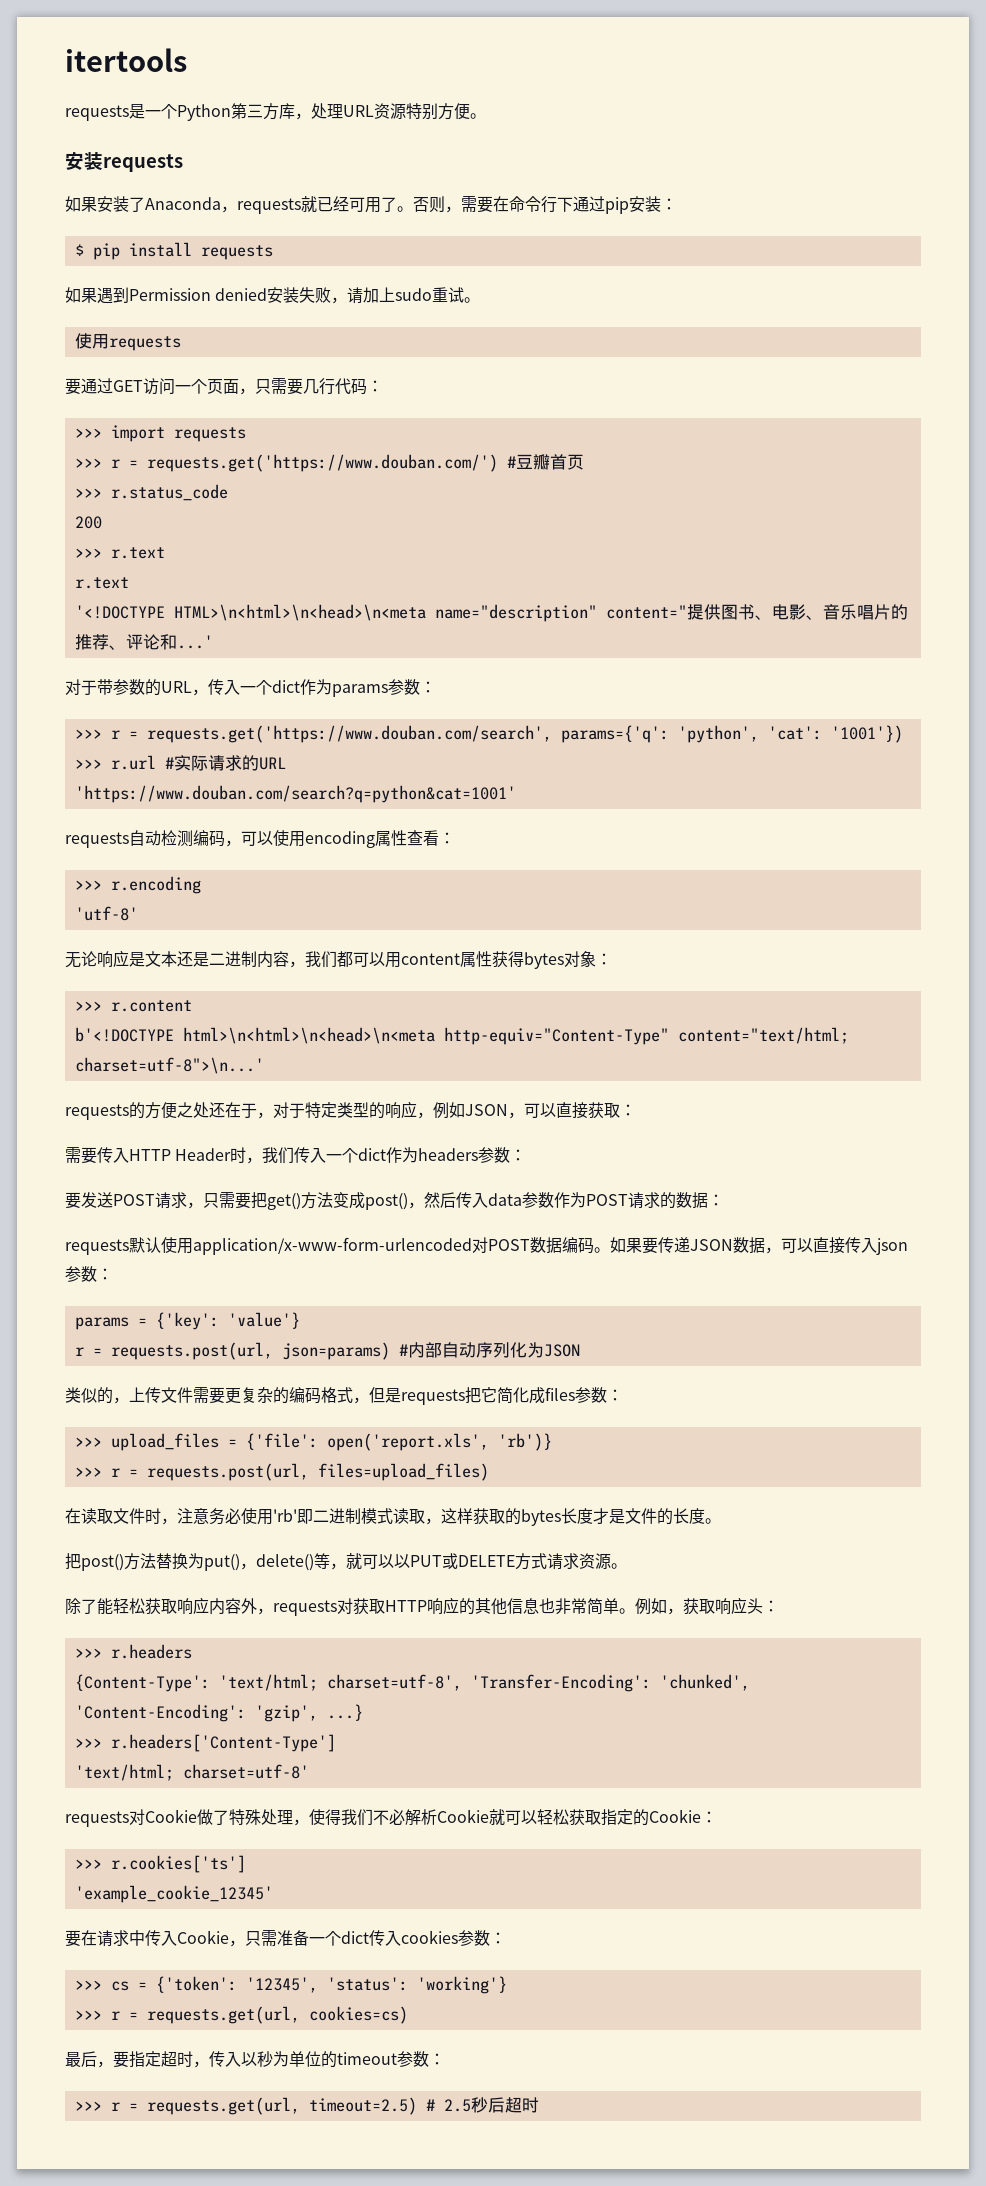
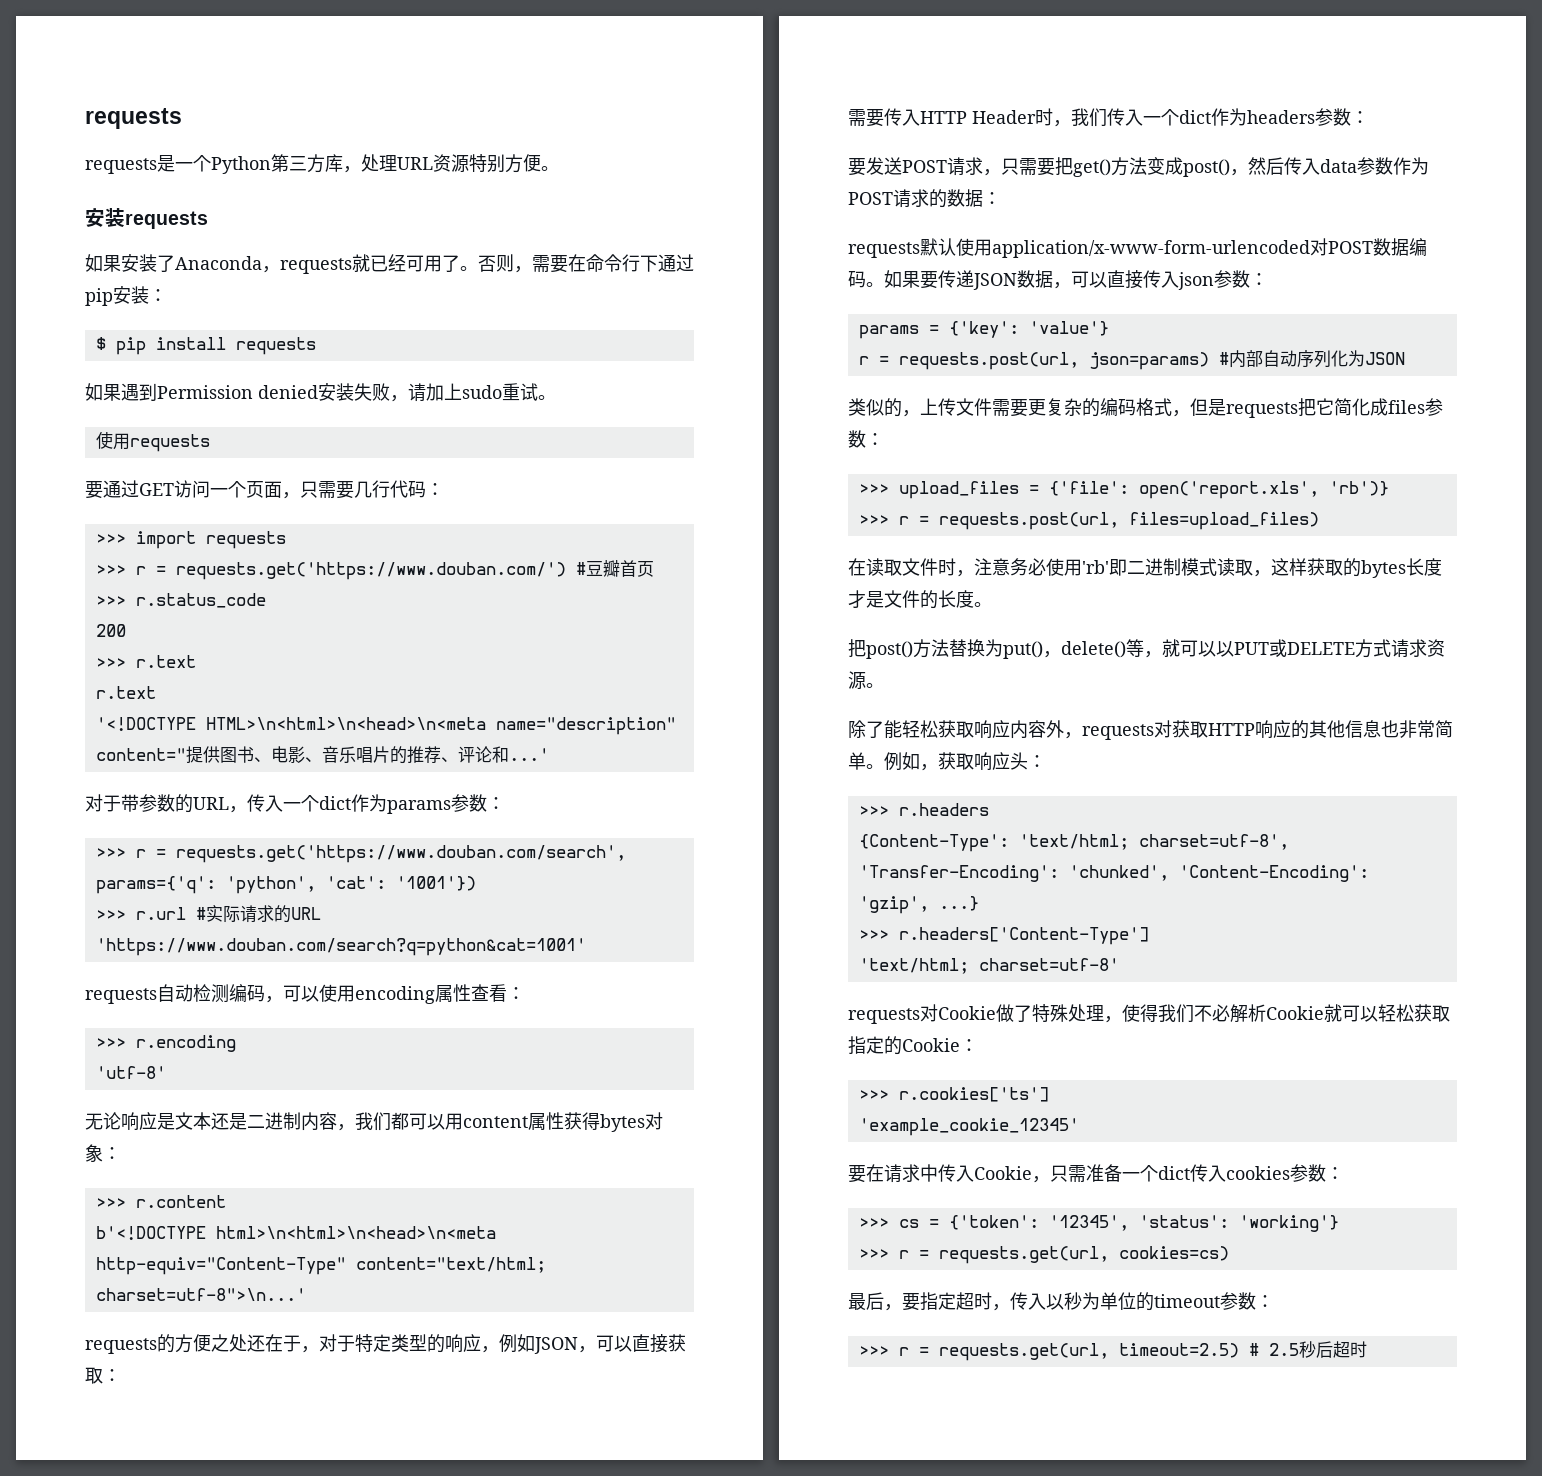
[65,48,187,72] itertools -> [85,108,182,129] requests

